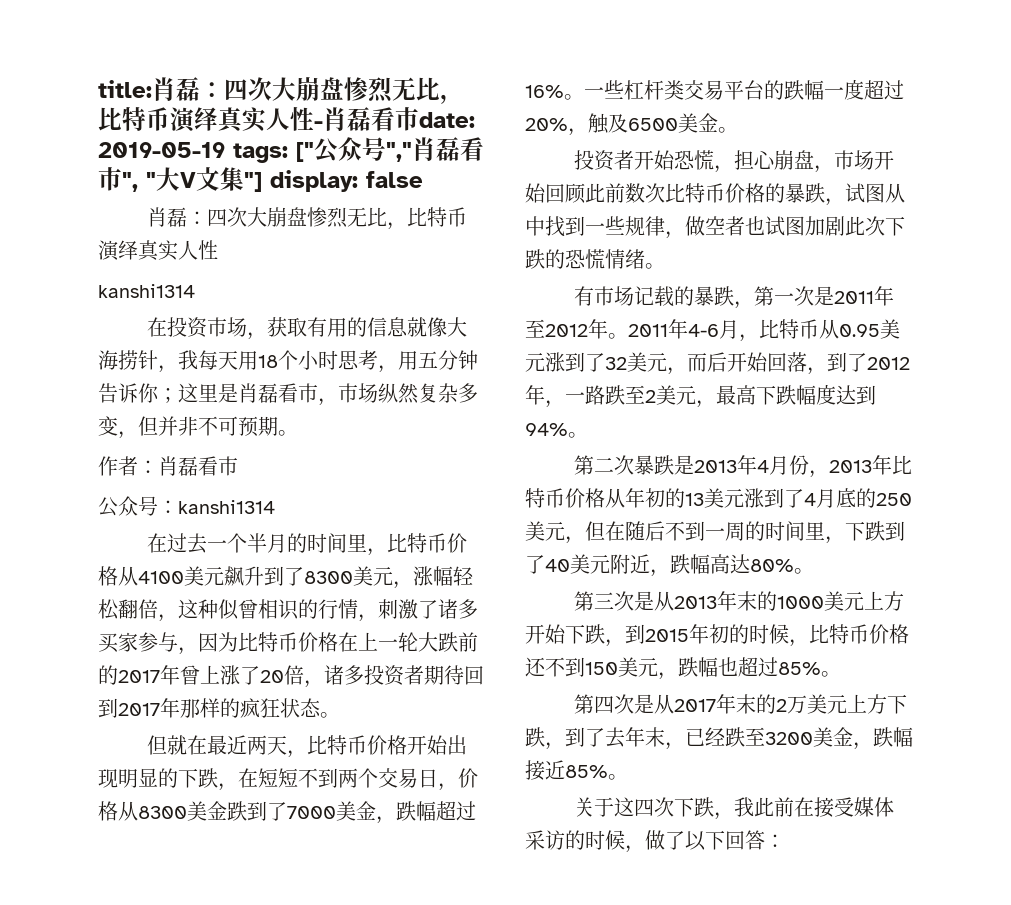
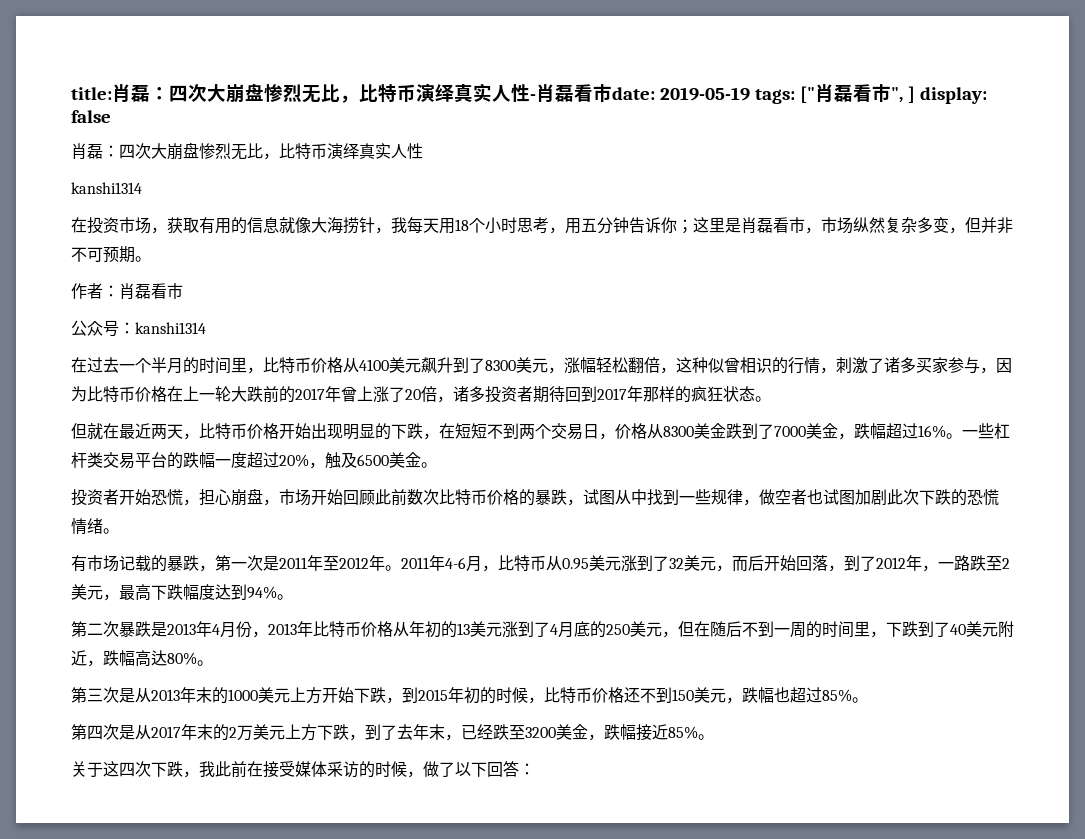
[314,137,412,163] 公众号"," -> (815, 94) none
[146,167,262,192] "大V文集"] -> [907,86,915,103] ]

